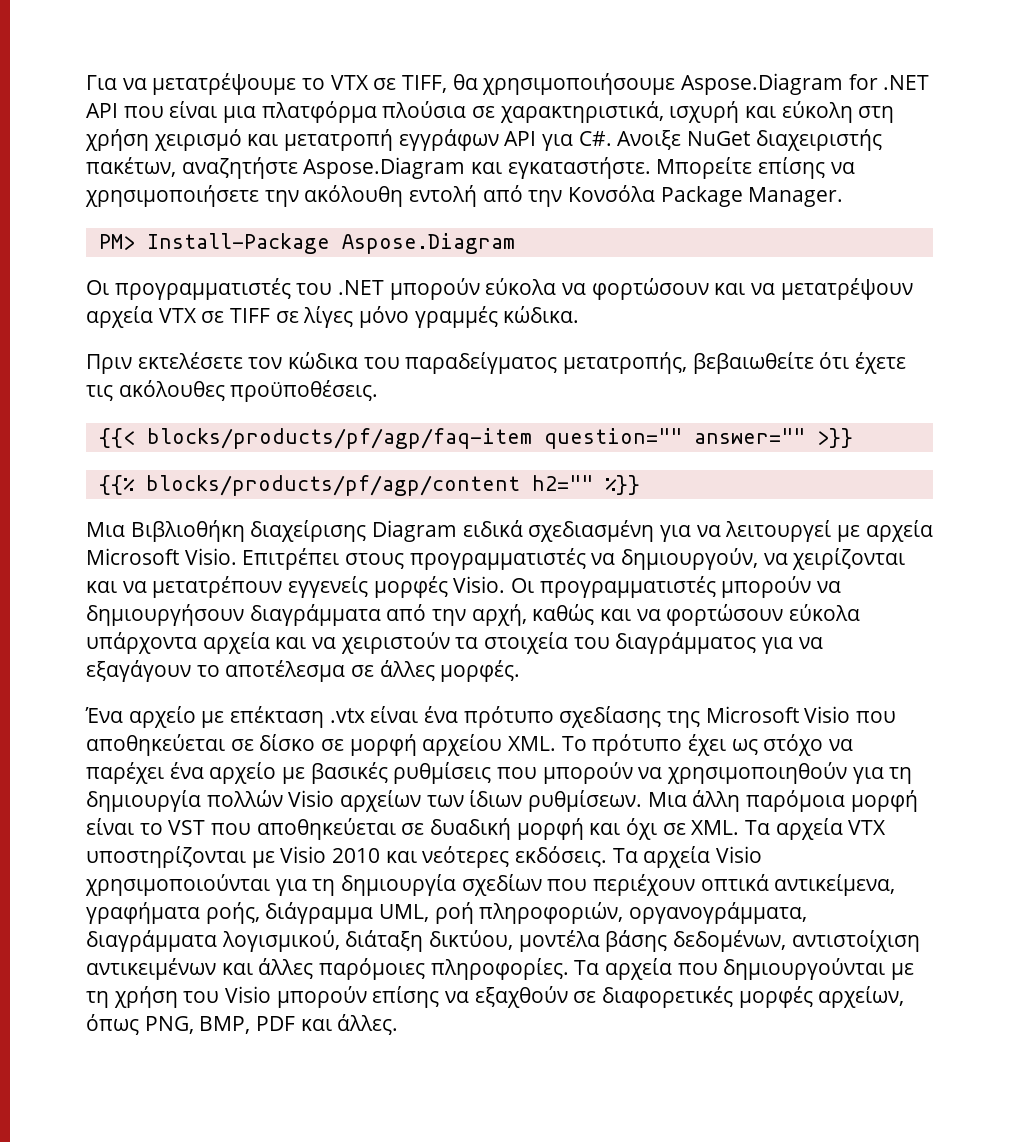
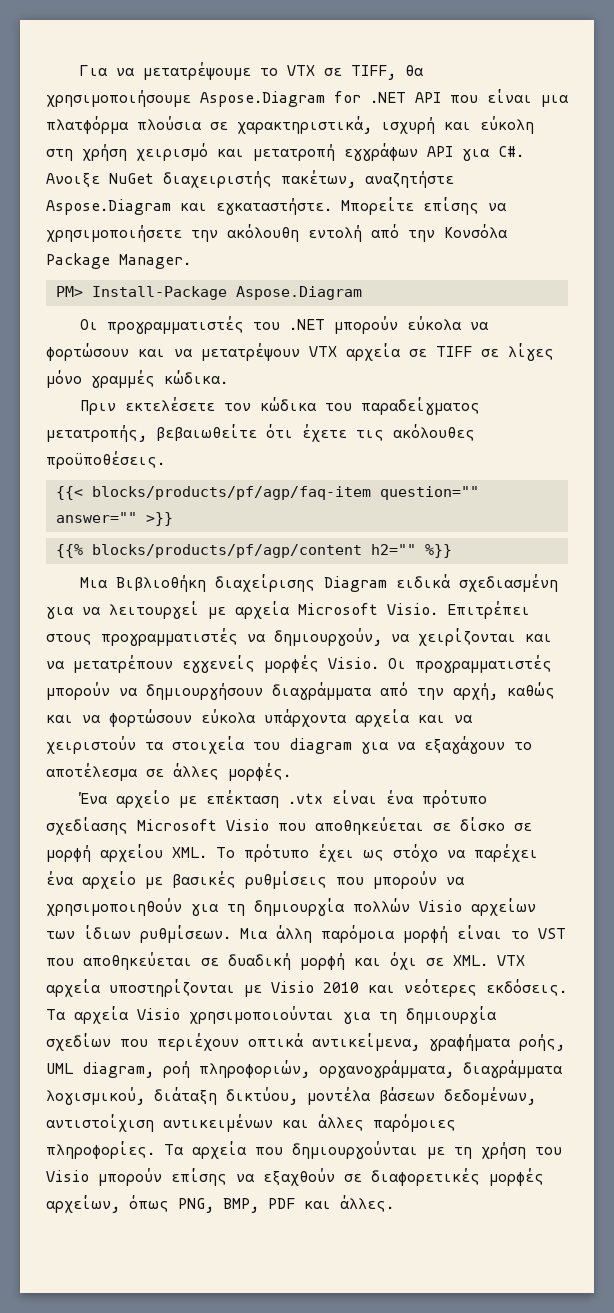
[86,306,197,328] αρχεία VTX -> [309,343,401,362] VTX αρχεία
[615,632,757,654] διαγράμματος -> [289,738,352,754] diagram
[667,711,701,728] της -> (128, 826) none
[745,818,887,840] Τα αρχεία VTX -> [497,955,525,966] [46,979,101,998] VTX αρχεία
[265,902,430,924] διάγραμμα UML, -> [46,1062,154,1078] UML diagram,
[605,930,668,952] βάσης -> [379,1087,435,1104] βάσεων

